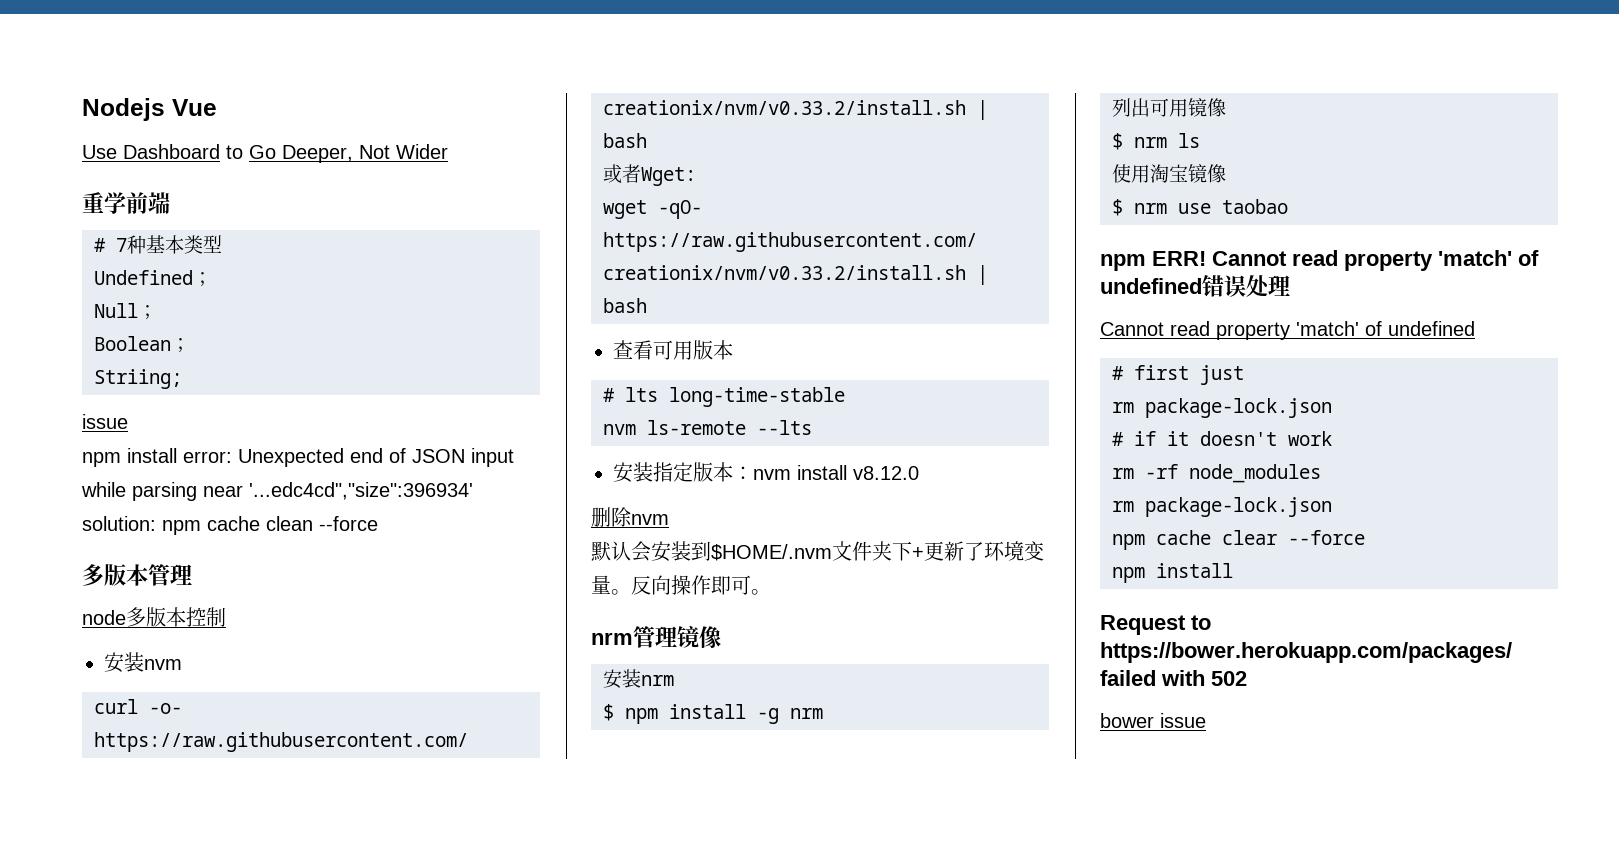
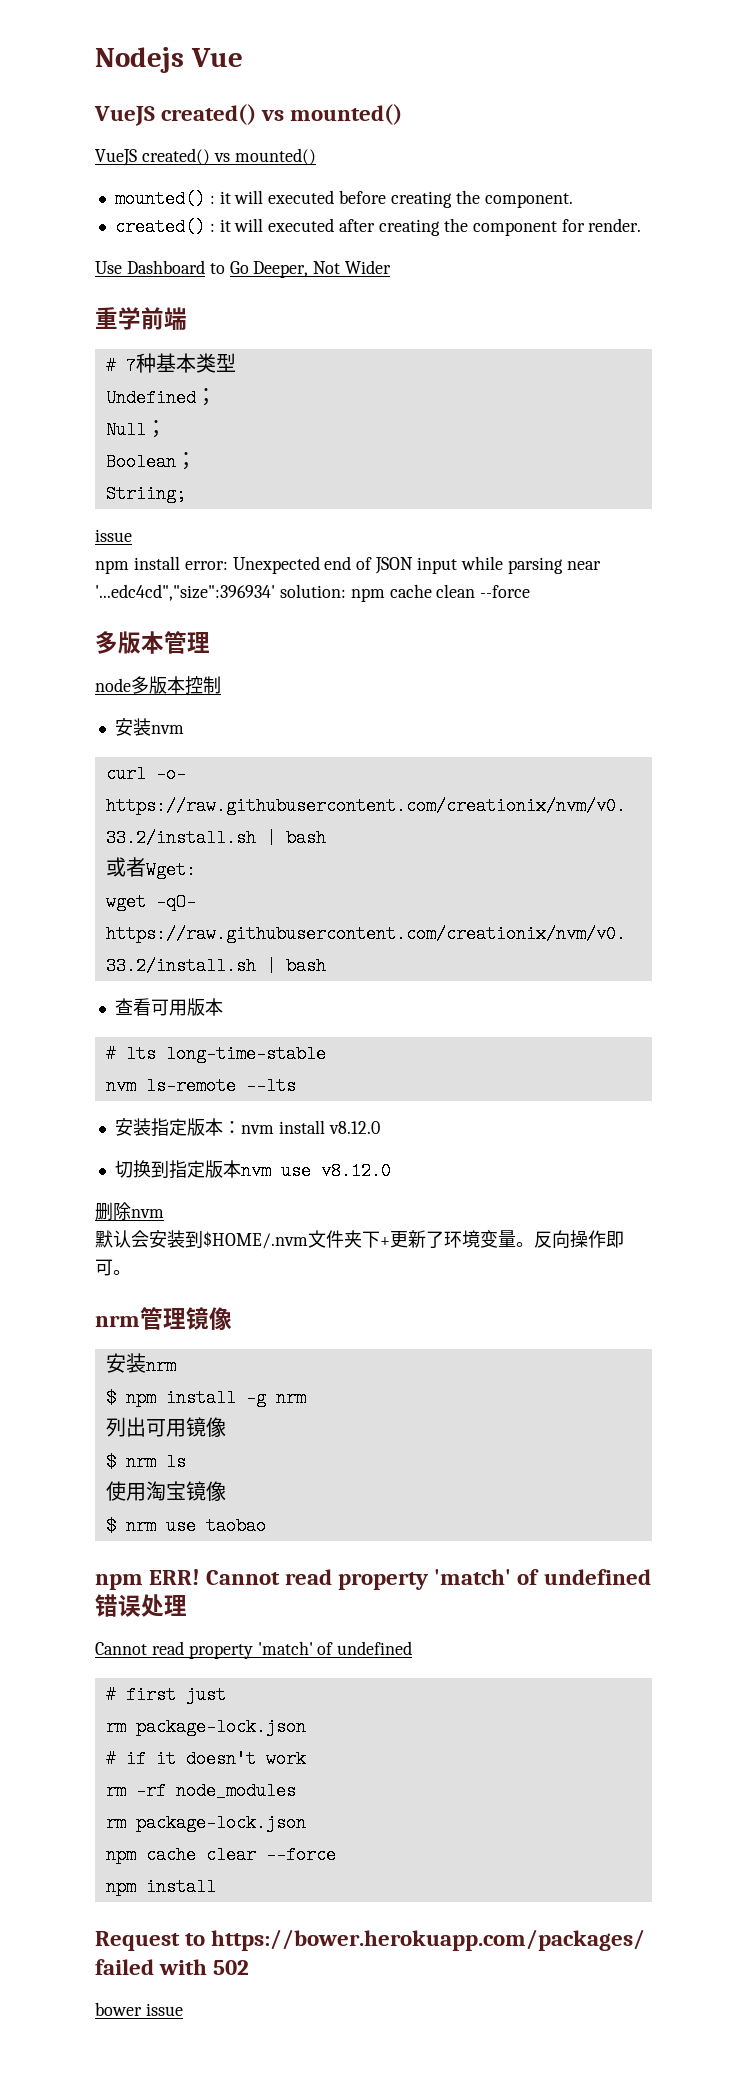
(217, 107) none -> [94,104,403,126] [95,148,316,166] [114,190,573,208] [114,218,642,236] // VueJS created() vs mounted() // VueJS created() vs mounted() // mounted() : it will executed before creating the component. // created() : it will executed after creating the component for render.
(919, 473) none -> [114,1160,391,1180] // 切换到指定版本nvm use v8.12.0

